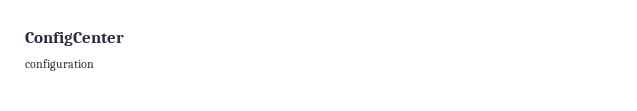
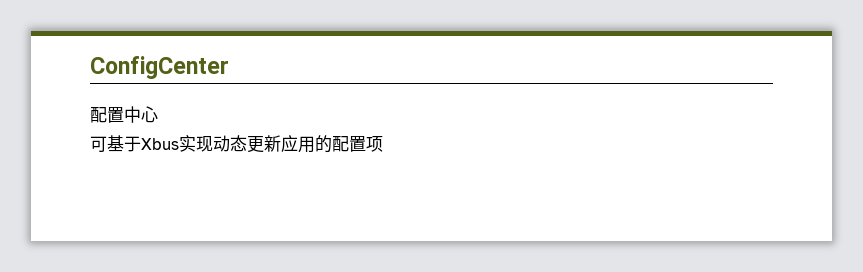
[25,59,94,71] configuration -> [90,106,158,123] [90,135,383,153] 配置中心 // 可基于Xbus实现动态更新应用的配置项

